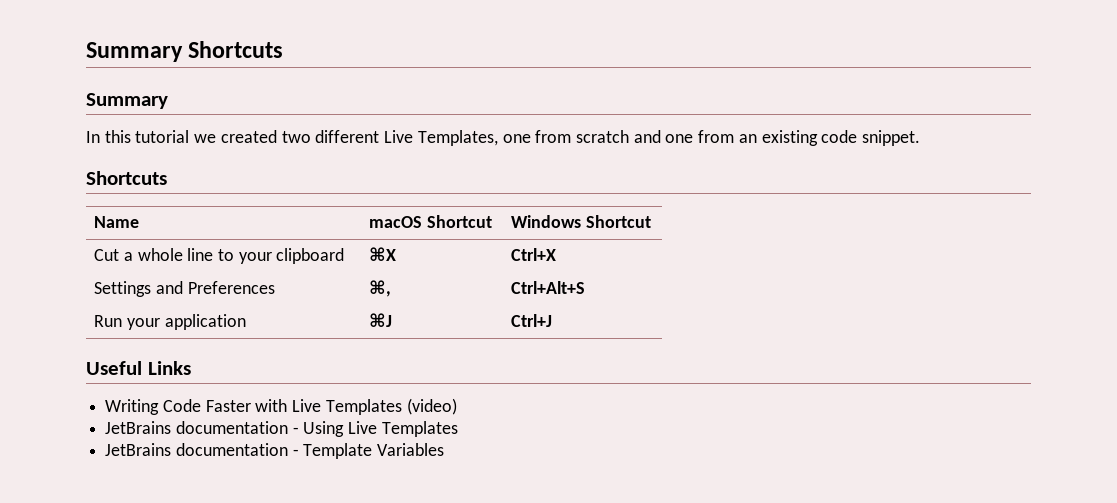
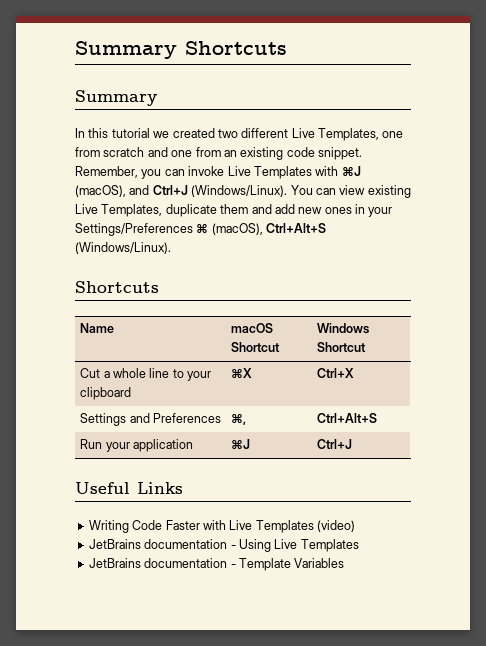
(921, 138) none -> [75,166,361,179] [75,185,411,198] [75,204,393,217] [75,223,327,236] [75,242,171,254] Remember, you can invoke Live Templates with ⌘J (macOS), and Ctrl+J (Windows/Linux). You can view existing Live Templates, duplicate them and add new ones in your Settings/Preferences ⌘ (macOS), Ctrl+Alt+S (Windows/Linux).

